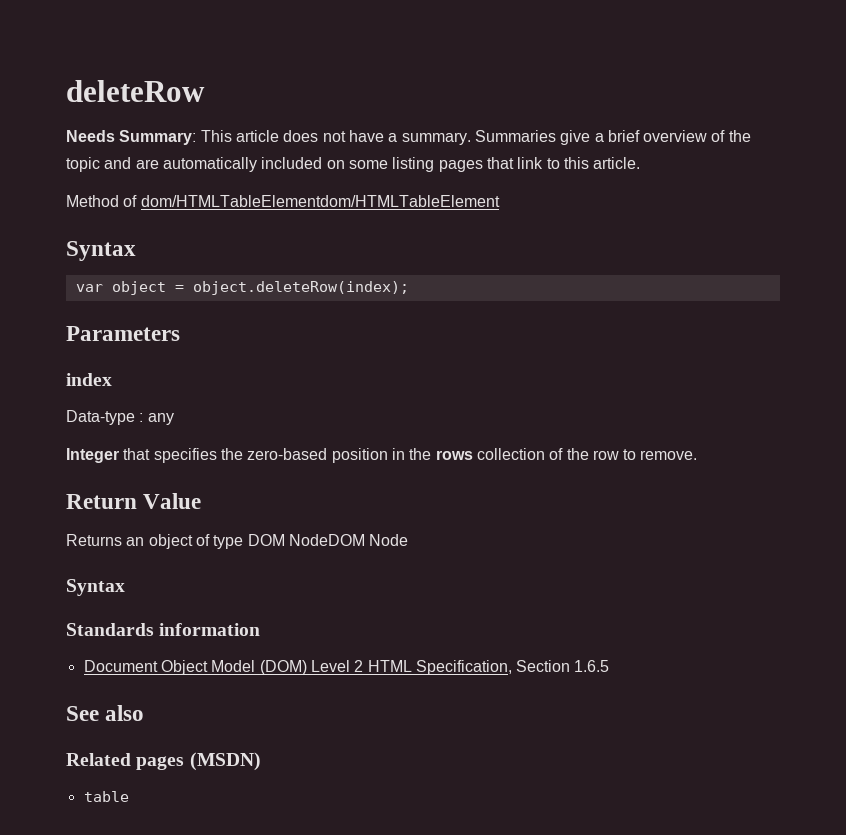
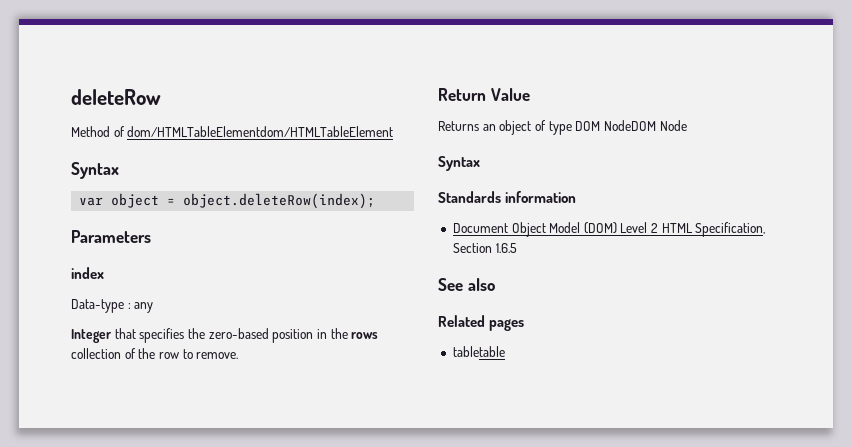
[66,130,751,145] [66,157,641,172] // Needs Summary: This article does not have a summary. Summaries give a brief overview of the topic and are automatically included on some listing pages that link to this article. -> (161, 97) none
[189,752,261,771] [83,791,129,802] (MSDN) // table -> [452,346,505,357] // tabletable

